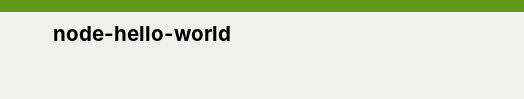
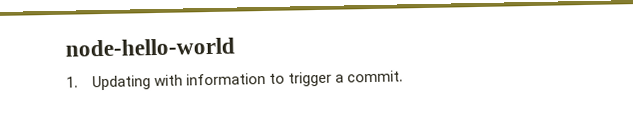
(231, 33) none -> [66,70,404,91] // 1. Updating with information to trigger a commit.

